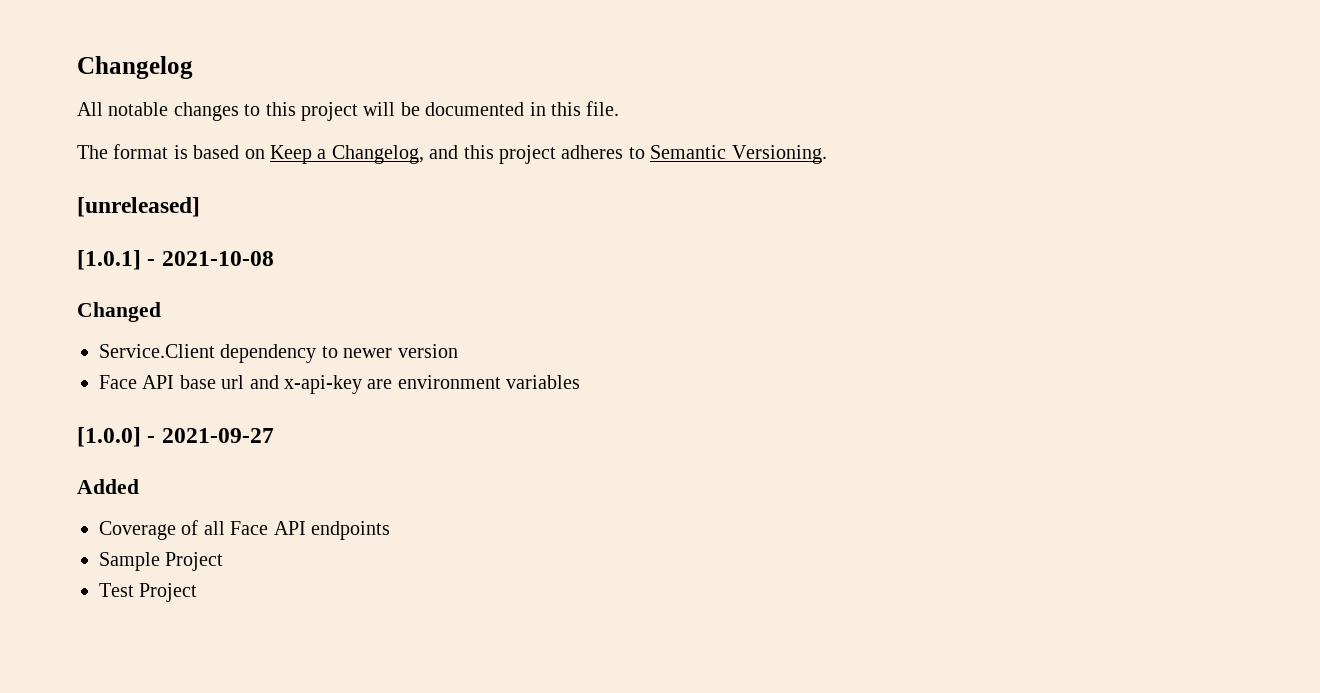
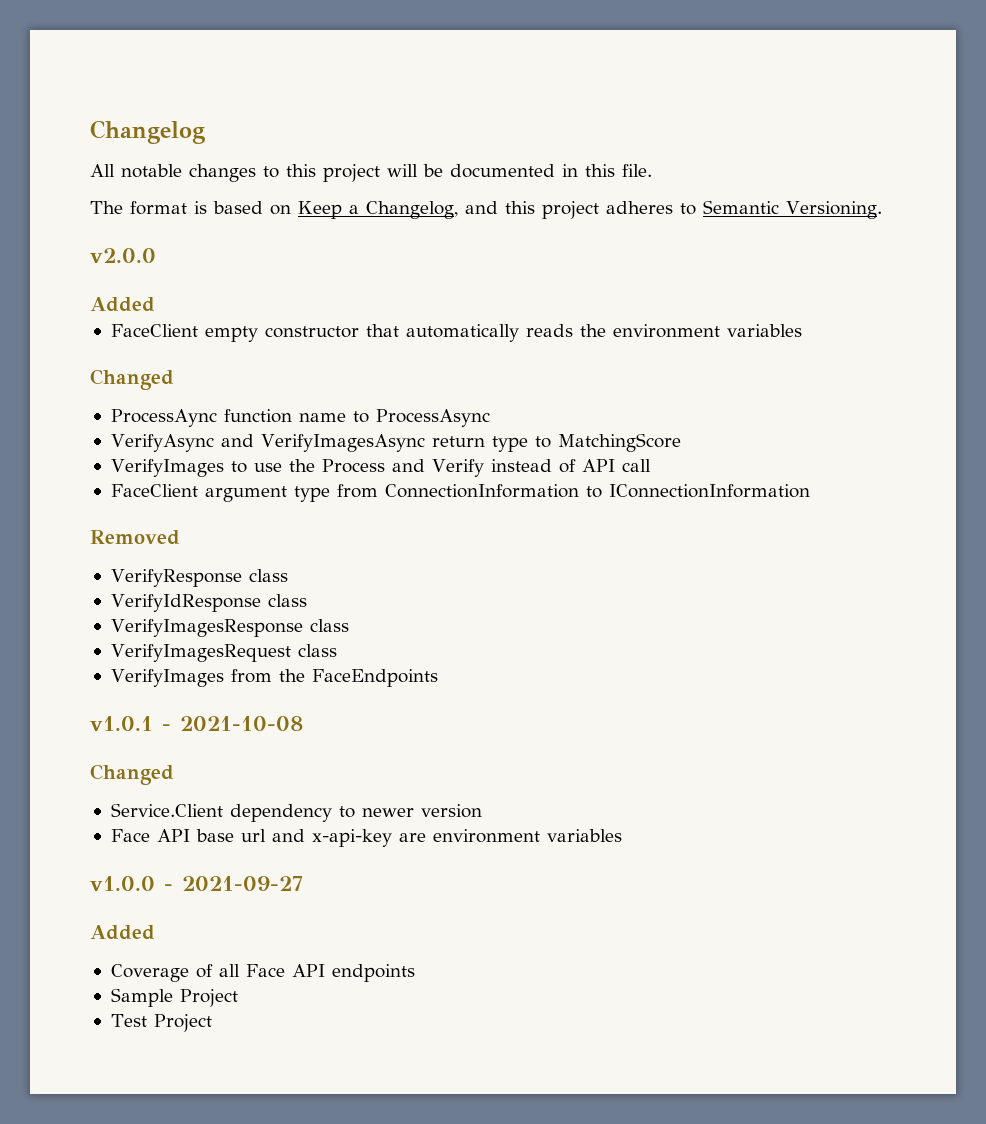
[77,197,200,217] [77,250,141,270] [unreleased] // [1.0.1] -> [90,248,156,263] [90,297,155,312] [110,324,802,342] [90,369,174,390] [110,409,490,427] [110,433,681,452] [110,459,651,477] [110,484,810,502] [90,530,180,545] [110,569,288,587] [110,594,307,612] [110,619,349,637] [110,644,337,662] [110,669,438,687] [90,716,153,731] v2.0.0 // Added // FaceClient empty constructor that automatically reads the environment variables // Changed // ProcessAync function name to ProcessAsync // VerifyAsync and VerifyImagesAsync return type to MatchingScore // VerifyImages to use the Process and Verify instead of API call // FaceClient argument type from ConnectionInformation to IConnectionInformation // Removed // VerifyResponse class // VerifyIdResponse class // VerifyImagesResponse class // VerifyImagesRequest class // VerifyImages from the FaceEndpoints // v1.0.1
[77,427,141,447] [1.0.0] -> [90,876,155,891] v1.0.0

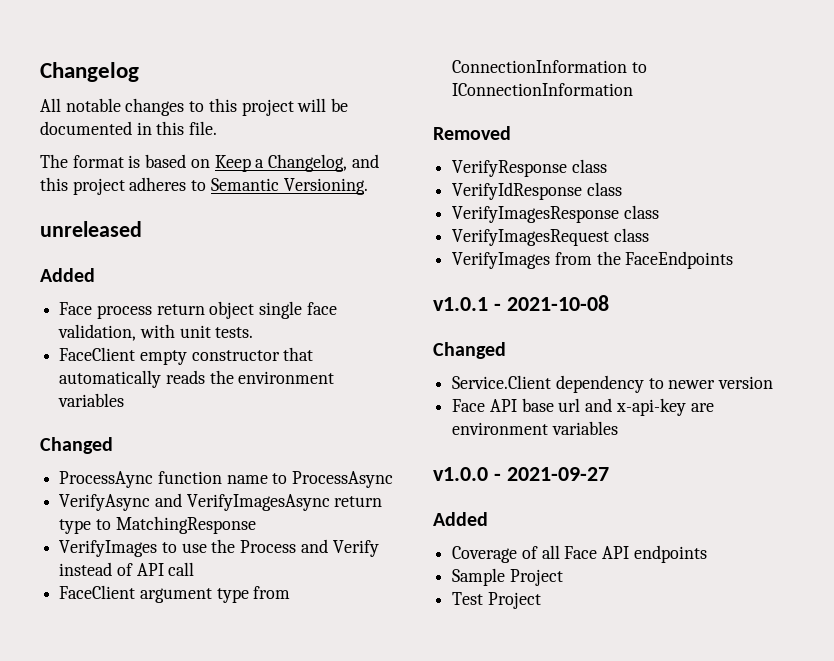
[90,248,156,263] [90,297,155,312] v2.0.0 // Added -> [40,221,142,237] [40,268,95,282] [59,301,337,319] [58,324,254,341] unreleased // Added // Face process return object single face validation, with unit tests.
[557,433,681,452] MatchingScore -> [115,516,256,534] MatchingResponse

